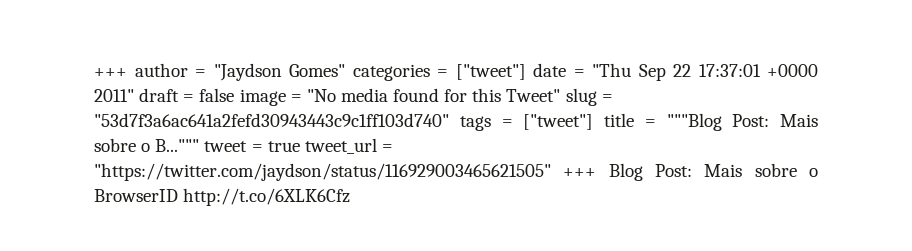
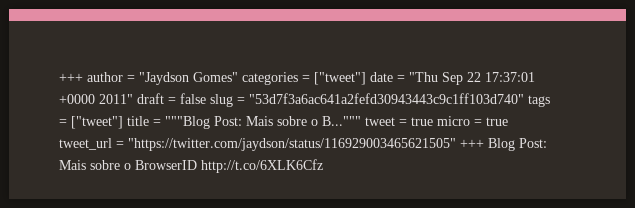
[239,88,561,106] image = "No media found for this Tweet" -> (206, 98) none
(300, 146) none -> [437,116,508,126] micro = true

